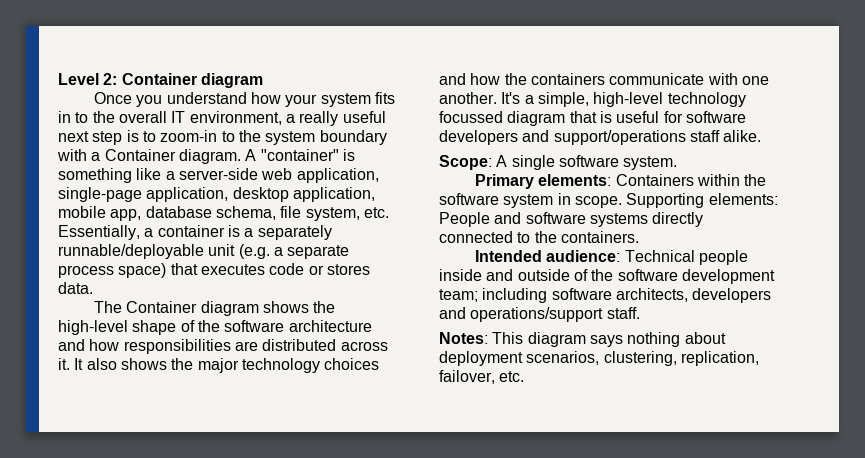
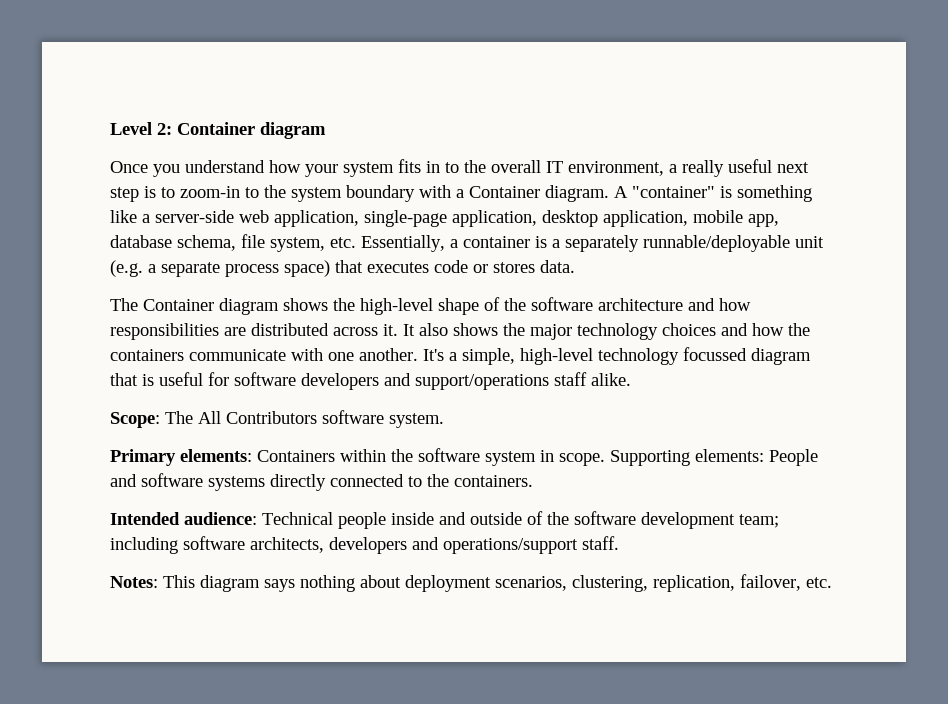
[496,155,555,170] A single -> [165,411,317,424] The All Contributors

